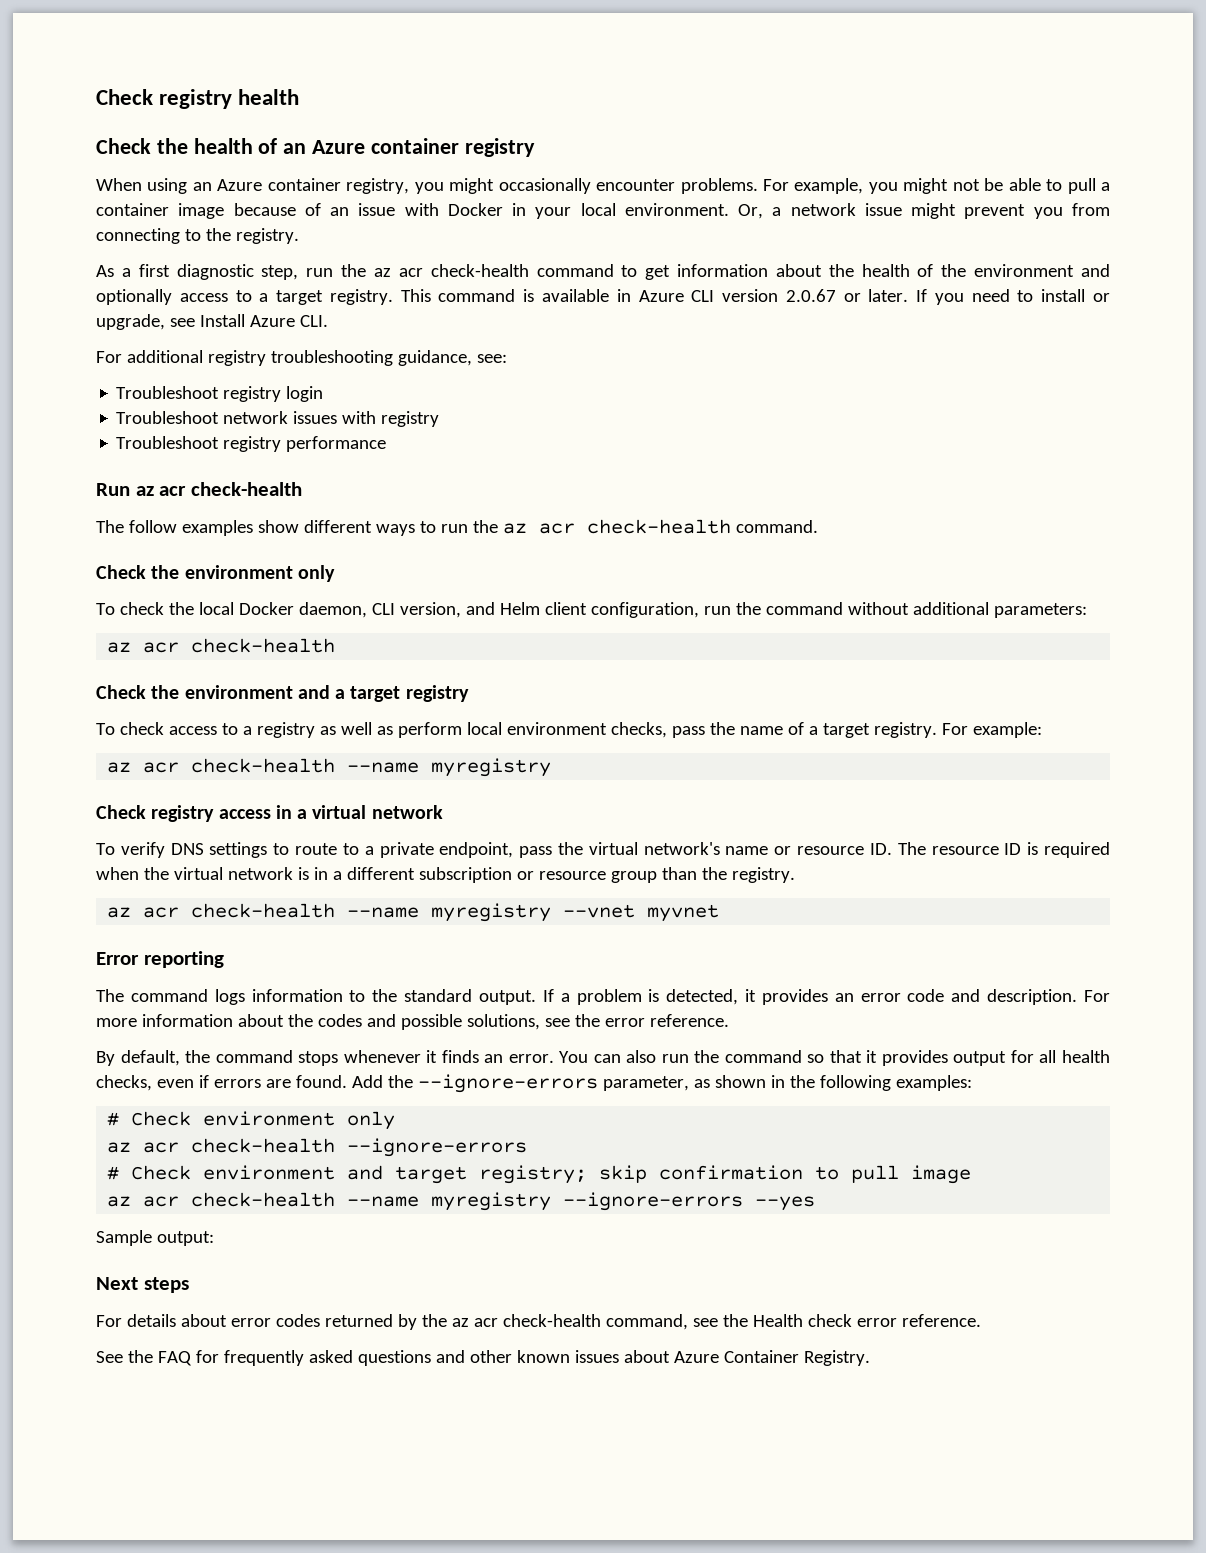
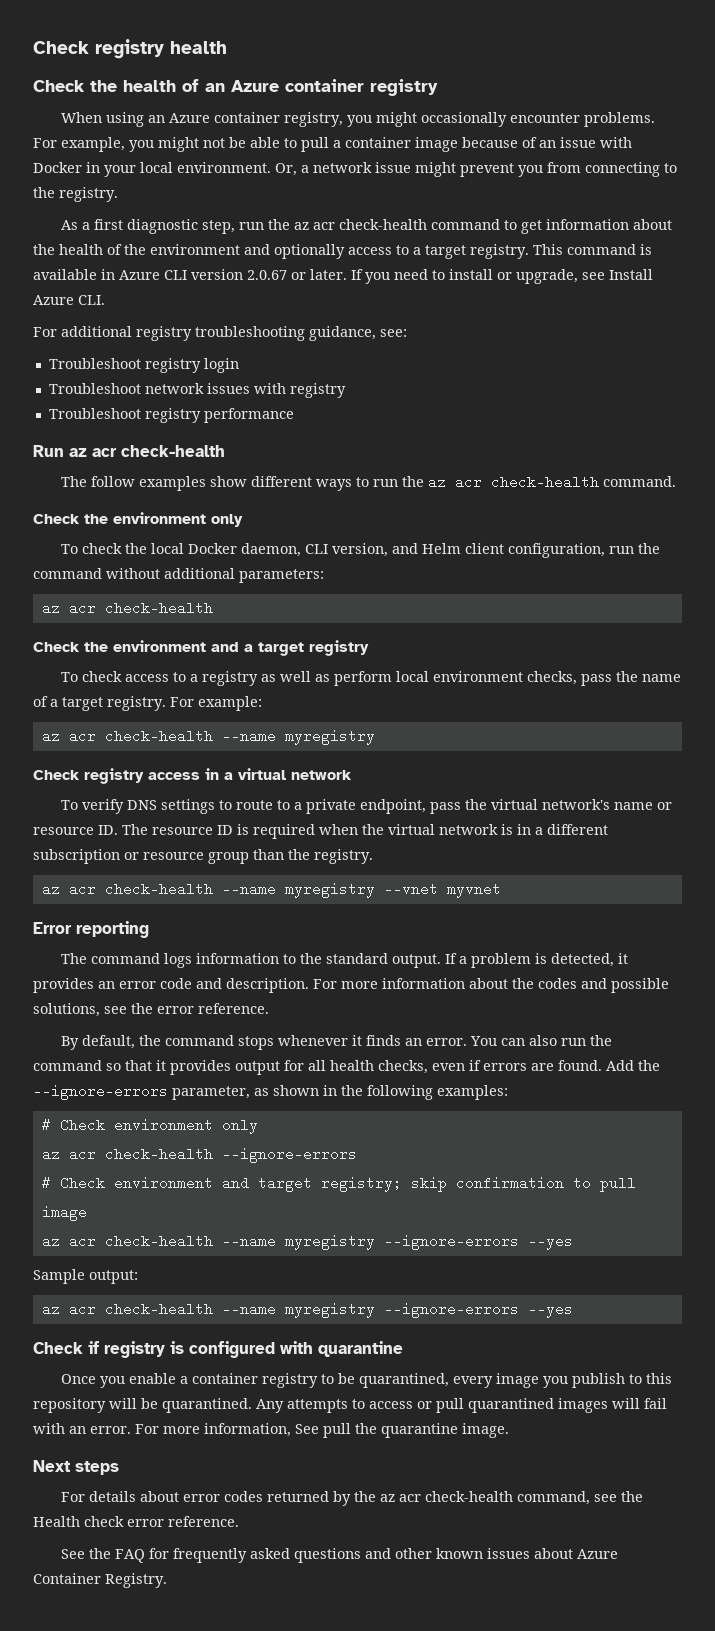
(214, 1238) none -> [41,1302,573,1318] [33,1341,403,1358] [60,1373,672,1388] [33,1398,667,1413] [33,1423,509,1438] // az acr check-health --name myregistry --ignore-errors --yes // Check if registry is configured with quarantine // Once you enable a container registry to be quarantined, every image you publish to this repository will be quarantined. Any attempts to access or pull quarantined images will fail with an error. For more information, See pull the quarantine image.

